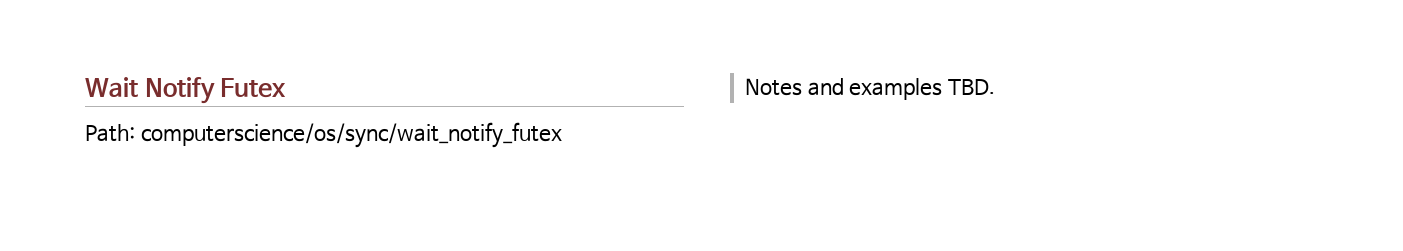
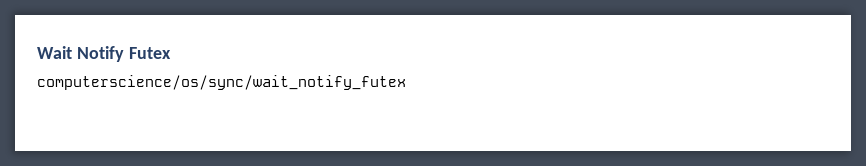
[85,124,135,142] Path: -> (171, 53) none
[745,78,996,100] // Notes and examples TBD. -> (406, 82) none

